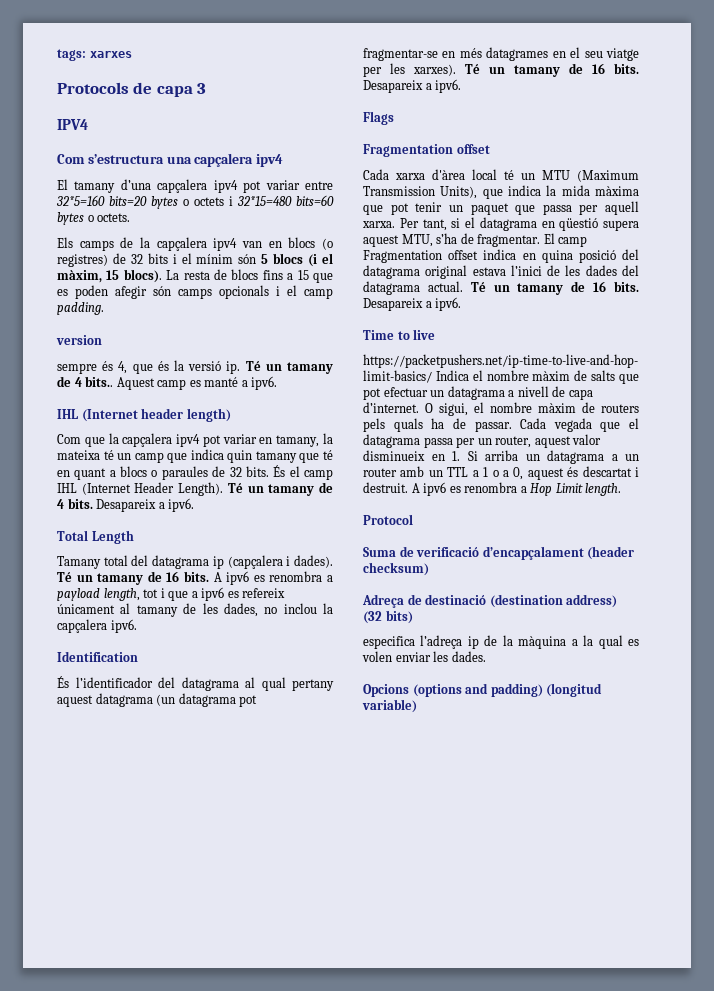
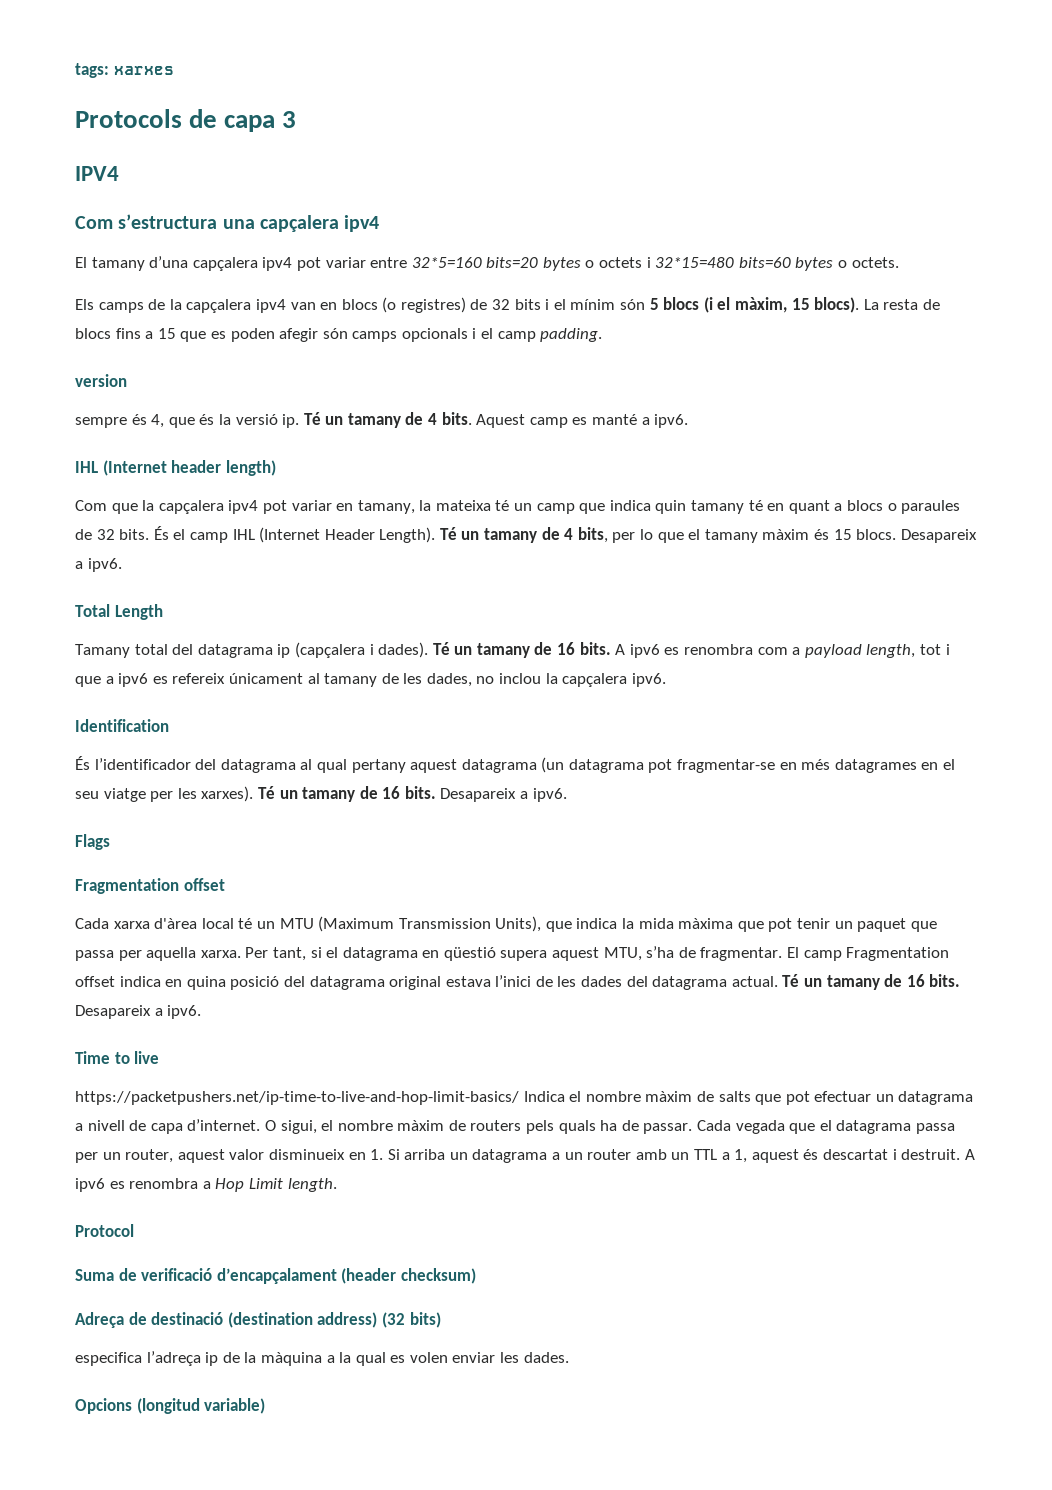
[85,376,114,387] bits.. -> [441,412,472,425] bits.
[299,453,320,463] que -> (745, 507) none
[67,498,93,509] bits. -> [577,527,897,543] bits, per lo que el tamany màxim és 15 blocs.
(323, 576) none -> [757,647,788,655] com
[605,201,639,215] aquell -> [146,947,197,961] aquella
[483,467,524,480] 1 o a 0, -> [734,1149,748,1163] 1,
[412,683,543,697] (options and padding) -> (132, 1406) none

